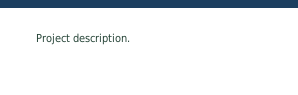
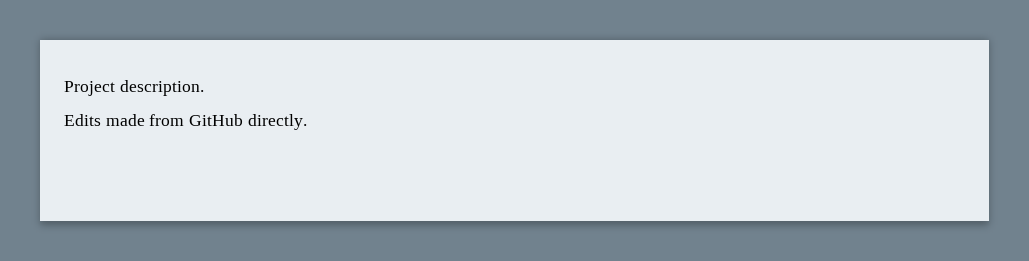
(130, 39) none -> [64,114,307,130] // Edits made from GitHub directly.

